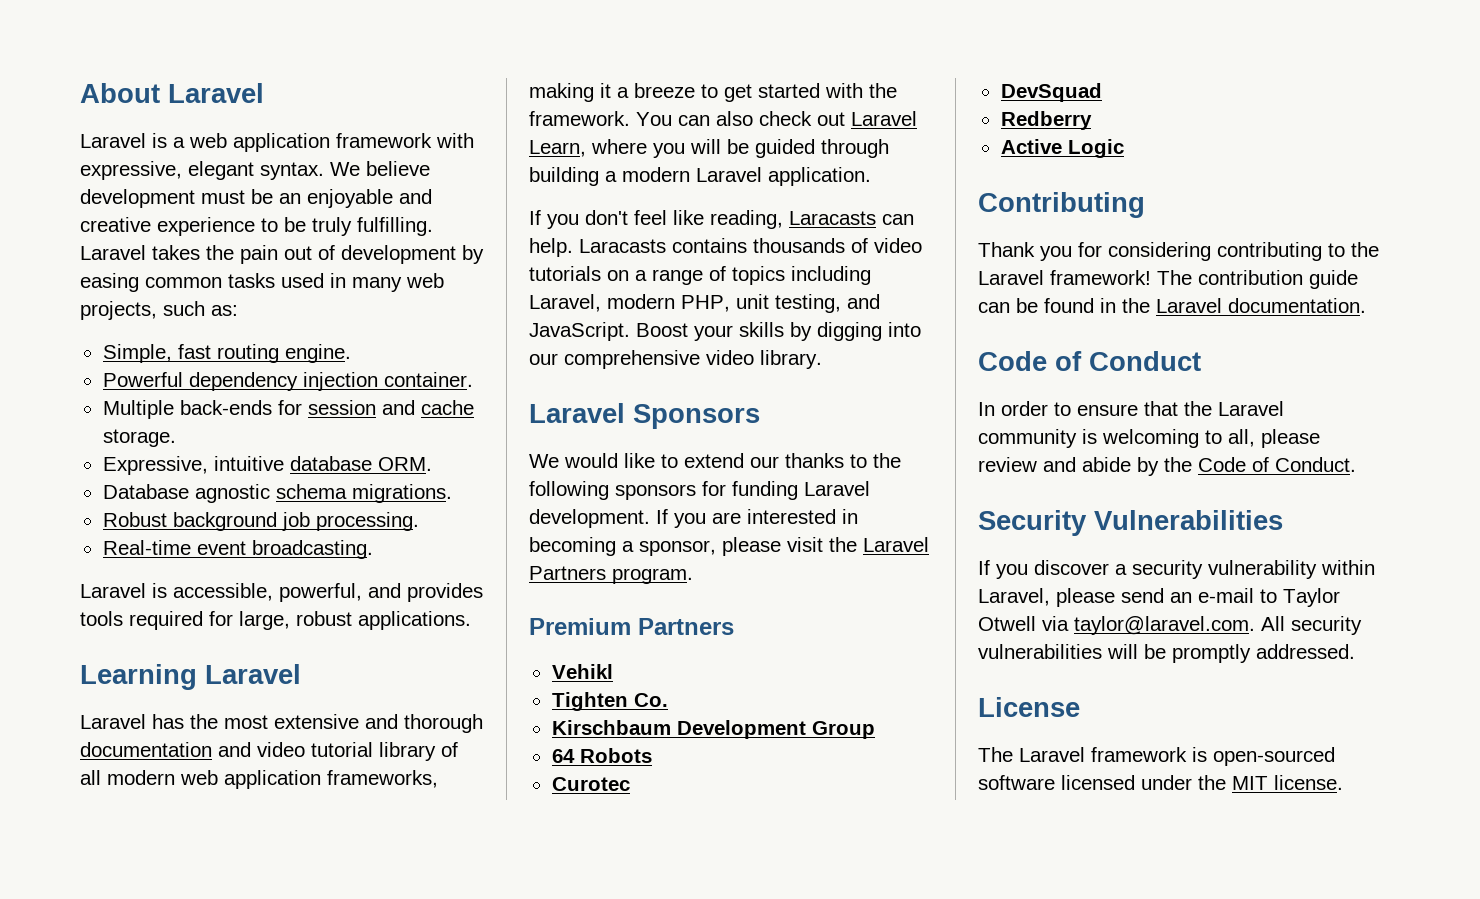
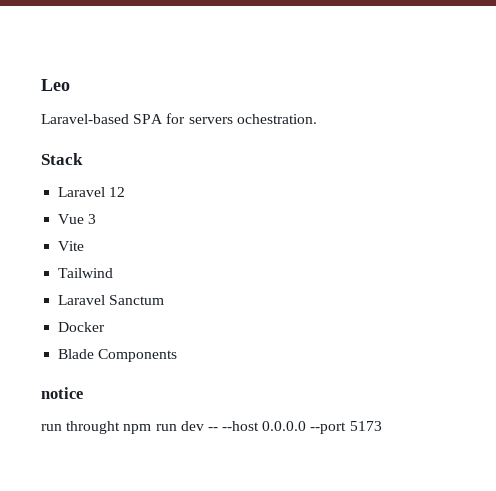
[80,83,264,103] [80,133,474,152] [80,161,430,180] [80,189,432,208] [80,217,433,236] [80,245,484,264] [80,273,444,292] [80,301,238,320] [102,344,351,363] [102,372,473,391] [102,400,474,419] [102,429,176,447] [102,456,432,475] [102,484,452,503] [102,512,419,531] [102,540,373,559] [80,583,483,602] [80,611,471,630] [80,664,301,690] [80,714,483,733] [80,742,458,761] [80,770,438,789] [529,83,897,102] [529,111,917,126] [529,139,889,158] [529,167,871,186] [529,210,914,229] [529,238,922,257] [529,266,871,285] [529,294,880,313] [529,322,921,341] [529,350,822,369] [529,403,760,429] [529,453,901,468] [529,481,870,500] [529,509,858,528] [529,537,929,556] [529,566,693,584] [529,618,734,635] [551,664,613,679] [551,692,668,711] [551,720,875,739] [551,748,652,763] [551,777,630,791] [1000,83,1102,102] [1000,111,1092,130] [1000,139,1124,158] [978,192,1145,218] [978,242,1379,261] [978,270,1358,289] [978,298,1366,313] [978,351,1201,371] [978,401,1284,416] [978,429,1320,448] [978,457,1356,476] [978,510,1283,536] [978,560,1375,579] [978,588,1340,607] [978,616,1362,635] [978,644,1355,663] [978,697,1080,717] [978,747,1335,766] [978,775,1343,790] About Laravel // Laravel is a web application framework with expressive, elegant syntax. We believe development must be an enjoyable and creative experience to be truly fulfilling. Laravel takes the pain out of development by easing common tasks used in many web projects, such as: // Simple, fast routing engine. // Powerful dependency injection container. // Multiple back-ends for session and cache storage. // Expressive, intuitive database ORM. // Database agnostic schema migrations. // Robust background job processing. // Real-time event broadcasting. // Laravel is accessible, powerful, and provides tools required for large, robust applications. // Learning Laravel // Laravel has the most extensive and thorough documentation and video tutorial library of all modern web application frameworks, making it a breeze to get started with the framework. You can also check out Laravel Learn, where you will be guided through building a modern Laravel application. // If you don't feel like reading, Laracasts can help. Laracasts contains thousands of video tutorials on a range of topics including Laravel, modern PHP, unit testing, and JavaScript. Boost your skills by digging into our comprehensive video library. // Laravel Sponsors // We would like to extend our thanks to the following sponsors for funding Laravel development. If you are interested in becoming a sponsor, please visit the Laravel Partners program. // Premium Partners // Vehikl // Tighten Co. // Kirschbaum Development Group // 64 Robots // Curotec // DevSquad // Redberry // Active Logic // Contributing // Thank you for considering contributing to the Laravel framework! The contribution guide can be found in the Laravel documentation. // Code of Conduct // In order to ensure that the Laravel community is welcoming to all, please review and abide by the Code of Conduct. // Security Vulnerabilities // If you discover a security vulnerability within Laravel, please send an e-mail to Taylor Otwell via taylor@laravel.com. All security vulnerabilities will be promptly addressed. // License // The Laravel framework is open-sourced software licensed under the MIT license. -> [41,79,70,91] [41,113,317,124] [41,153,83,165] [58,187,126,197] [58,214,97,224] [58,241,85,251] [58,268,114,278] [58,295,165,305] [58,322,106,332] [58,349,178,362] [41,387,83,399] [41,421,382,434] Leo // Laravel-based SPA for servers ochestration. // Stack // Laravel 12 // Vue 3 // Vite // Tailwind // Laravel Sanctum // Docker // Blade Components // notice // run throught npm run dev -- --host 0.0.0.0 --port 5173

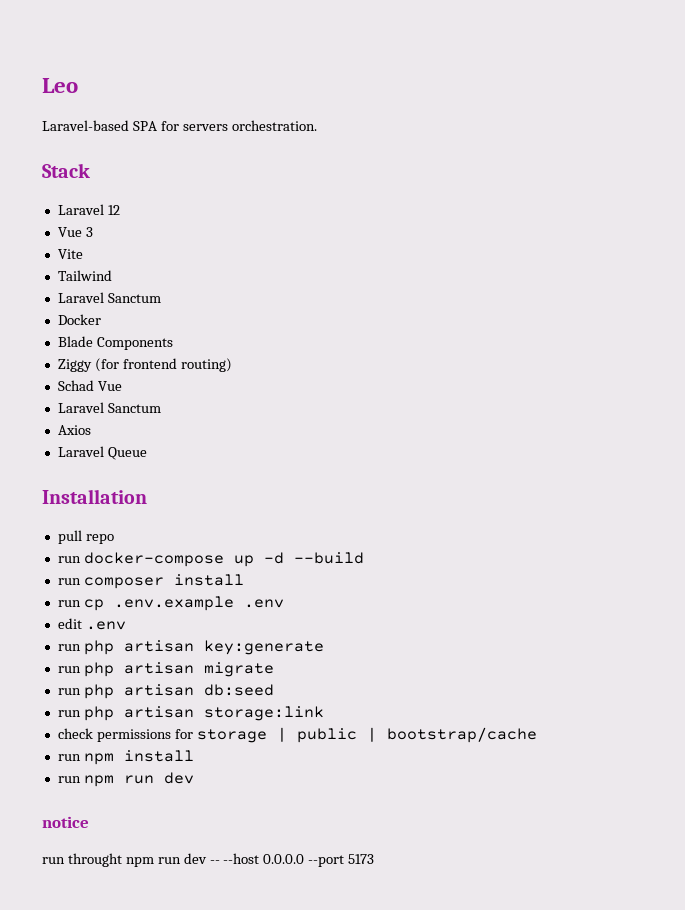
[236,114,317,124] ochestration. -> [231,120,317,131] orchestration.
(178, 355) none -> [57,358,232,372] [57,380,122,391] [57,402,161,413] [57,425,91,435] [57,446,147,460] [42,489,147,504] [57,530,114,544] [57,552,364,567] [57,574,244,589] [57,596,284,611] [57,618,126,630] [57,640,324,655] [57,662,274,677] [57,684,274,699] [57,706,324,721] [57,727,537,743] [57,750,194,765] [57,772,194,787] // Ziggy (for frontend routing) // Schad Vue // Laravel Sanctum // Axios // Laravel Queue // Installation // pull repo // run docker-compose up -d --build // run composer install // run cp .env.example .env // edit .env // run php artisan key:generate // run php artisan migrate // run php artisan db:seed // run php artisan storage:link // check permissions for storage | public | bootstrap/cache // run npm install // run npm run dev

